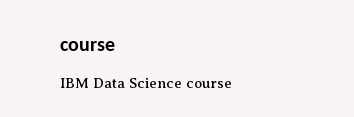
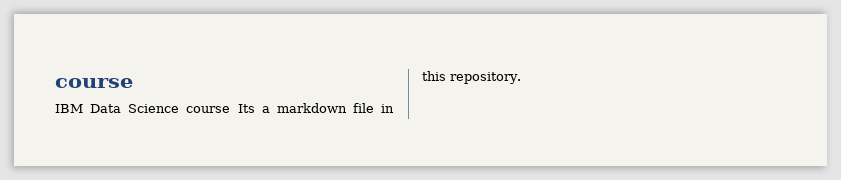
(232, 84) none -> [237,103,394,113] [422,71,521,84] Its a markdown file in this repository.

